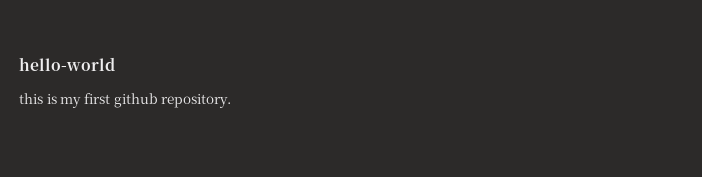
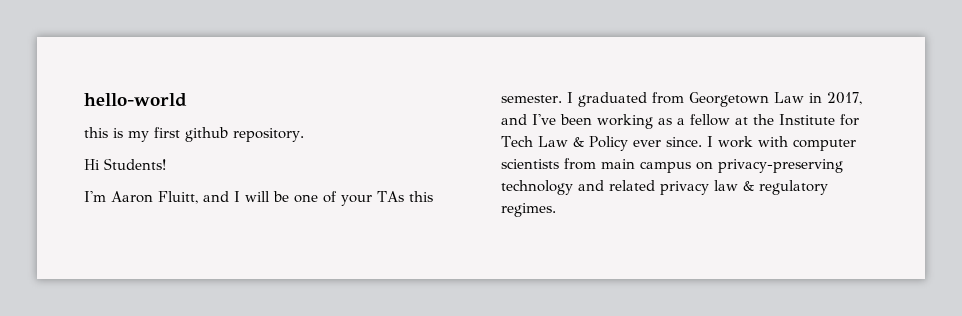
(232, 101) none -> [84,158,166,170] [84,191,433,206] [501,92,862,107] [501,114,859,129] [501,136,856,151] [501,158,843,173] [501,180,828,195] [501,203,556,217] // Hi Students! // I'm Aaron Fluitt, and I will be one of your TAs this semester. I graduated from Georgetown Law in 2017, and I've been working as a fellow at the Institute for Tech Law & Policy ever since. I work with computer scientists from main campus on privacy-preserving technology and related privacy law & regulatory regimes.

